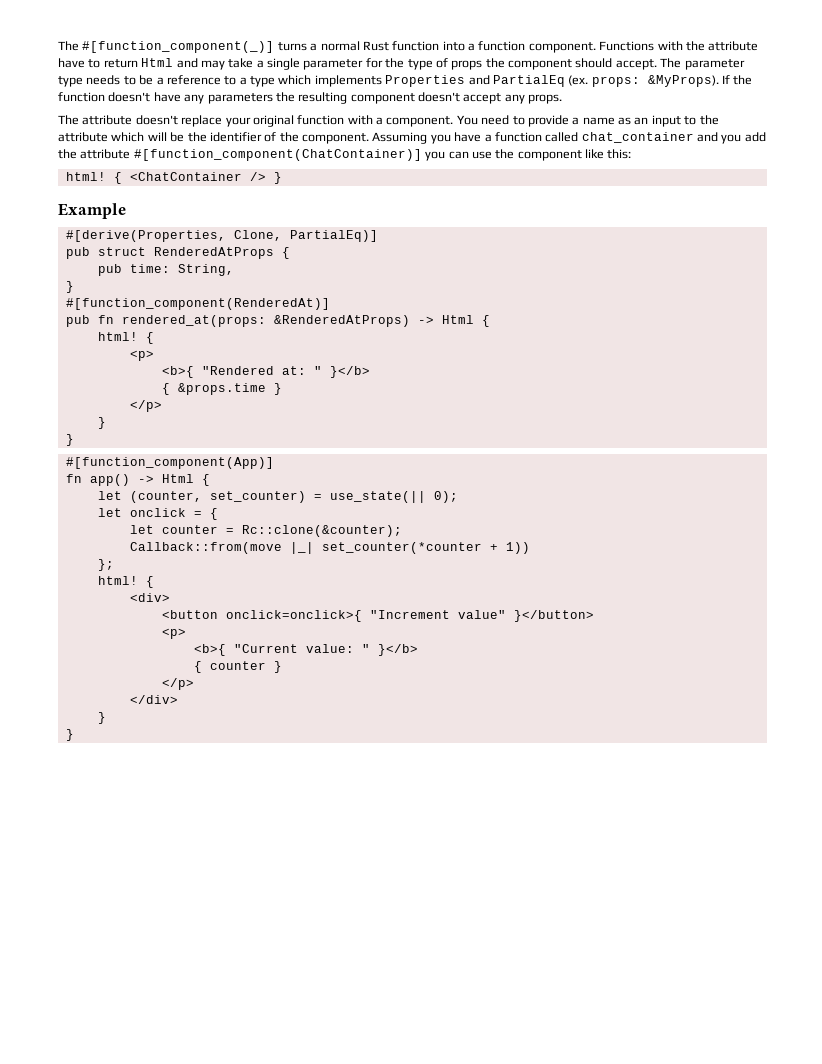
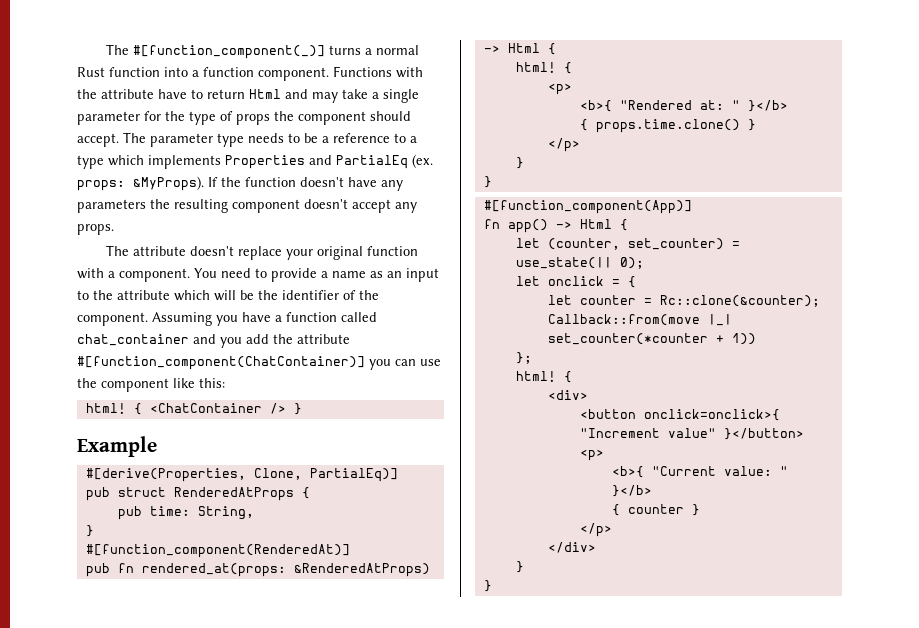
[177,383,266,395] &props.time -> [595,119,740,133] props.time.clone()

